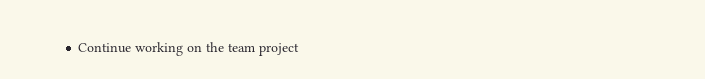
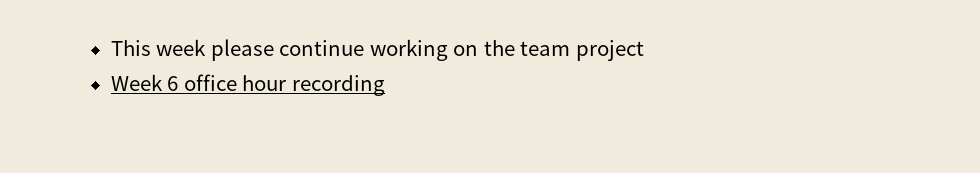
[78,43,132,53] Continue -> [110,39,365,61] This week please continue
(300, 49) none -> [110,74,385,96] // Week 6 office hour recording

